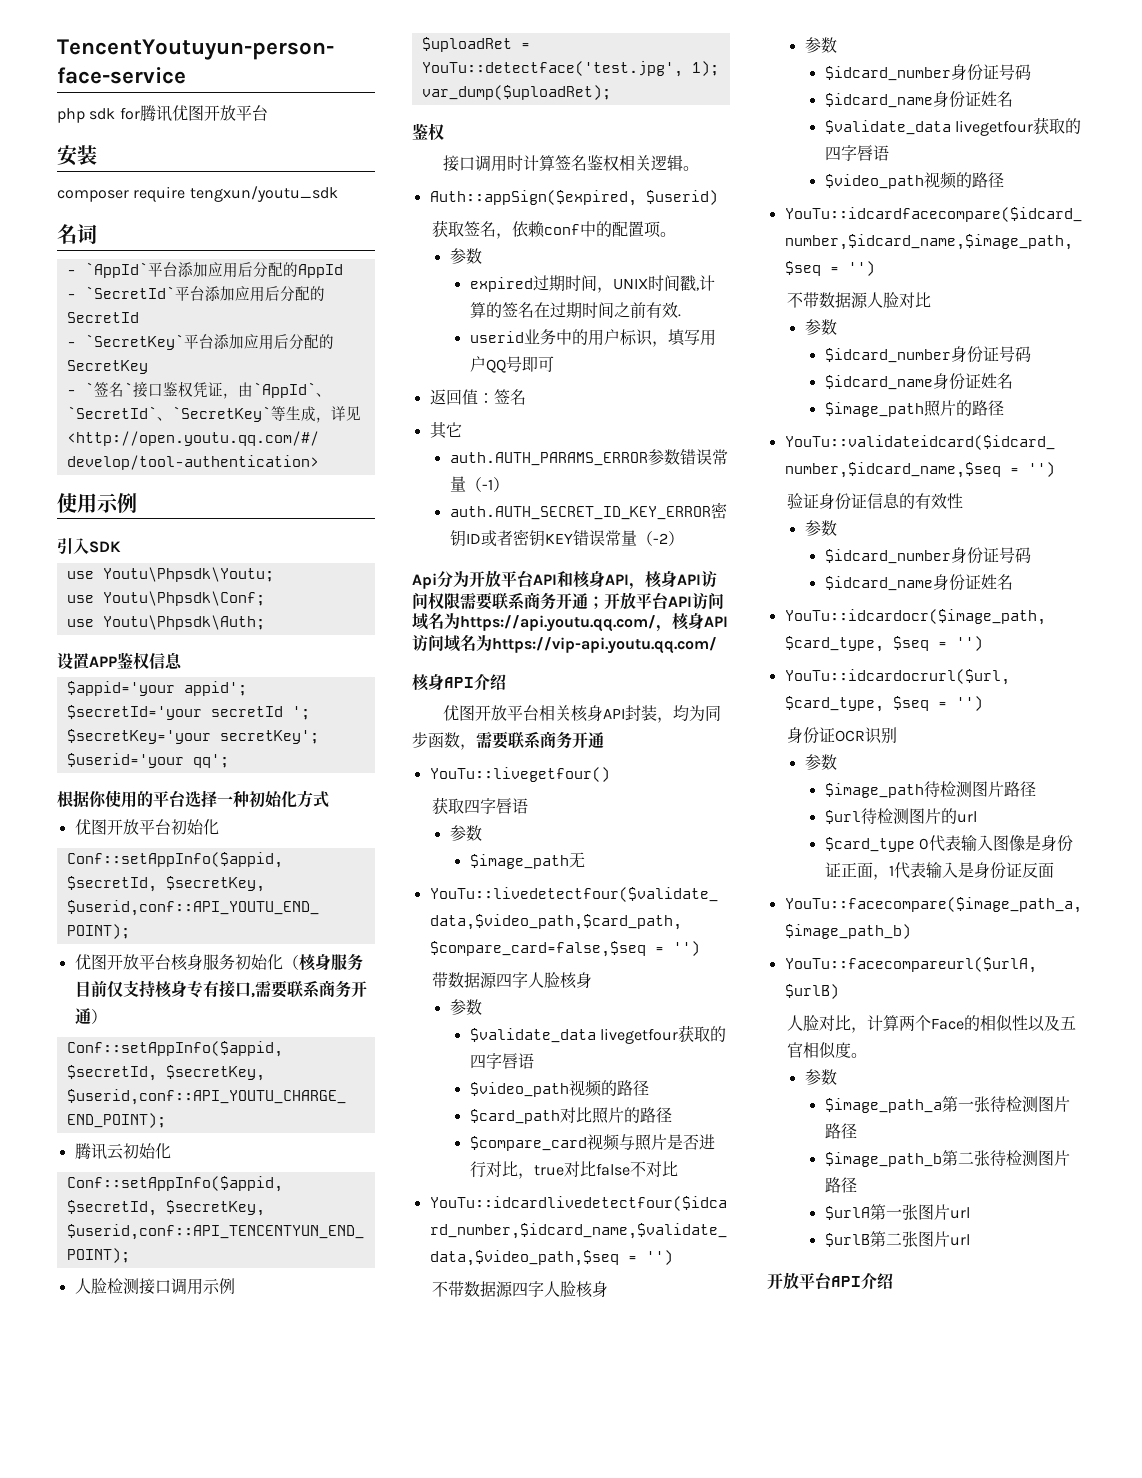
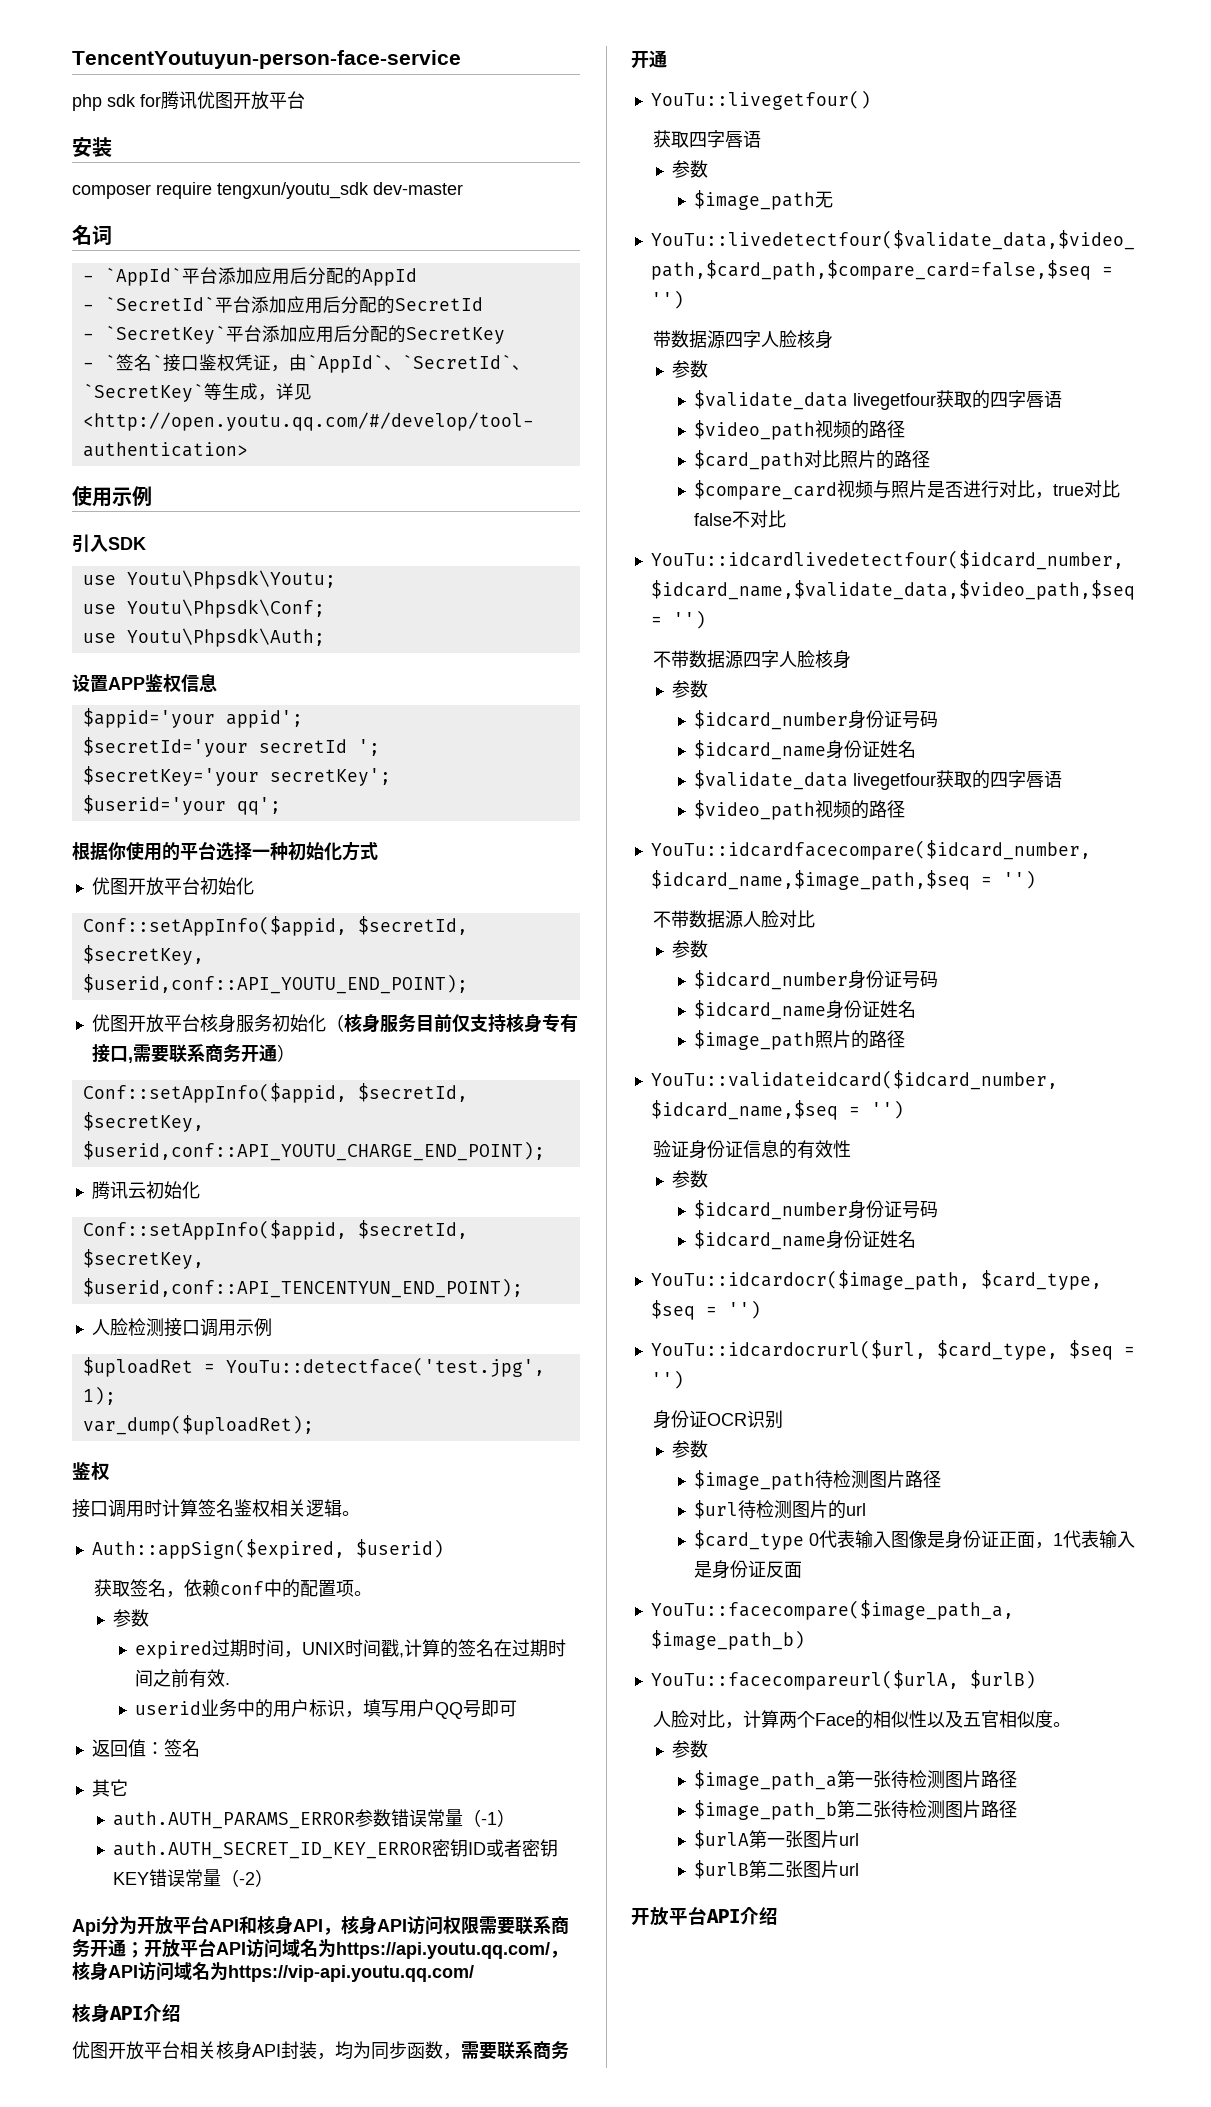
(338, 194) none -> [373,182,463,195] dev-master

